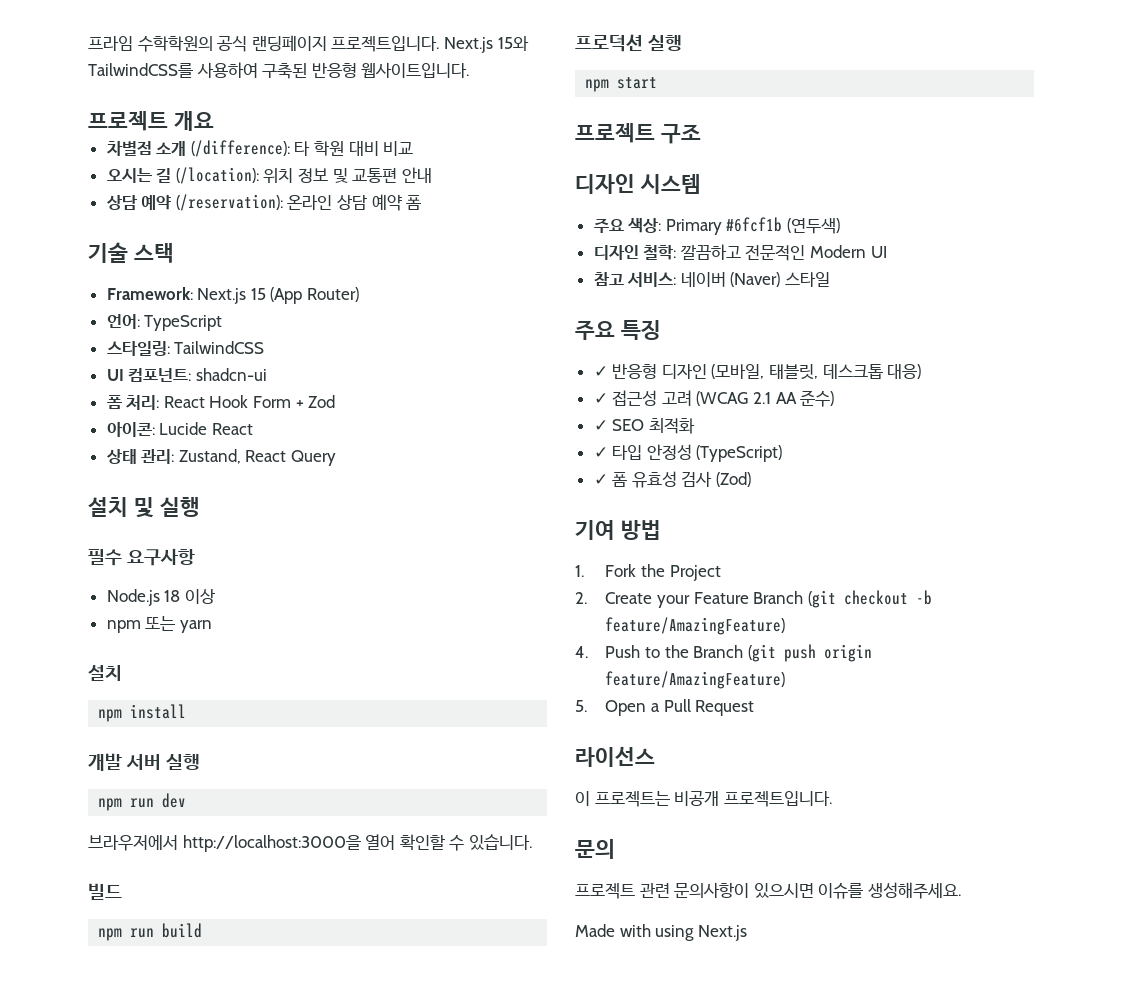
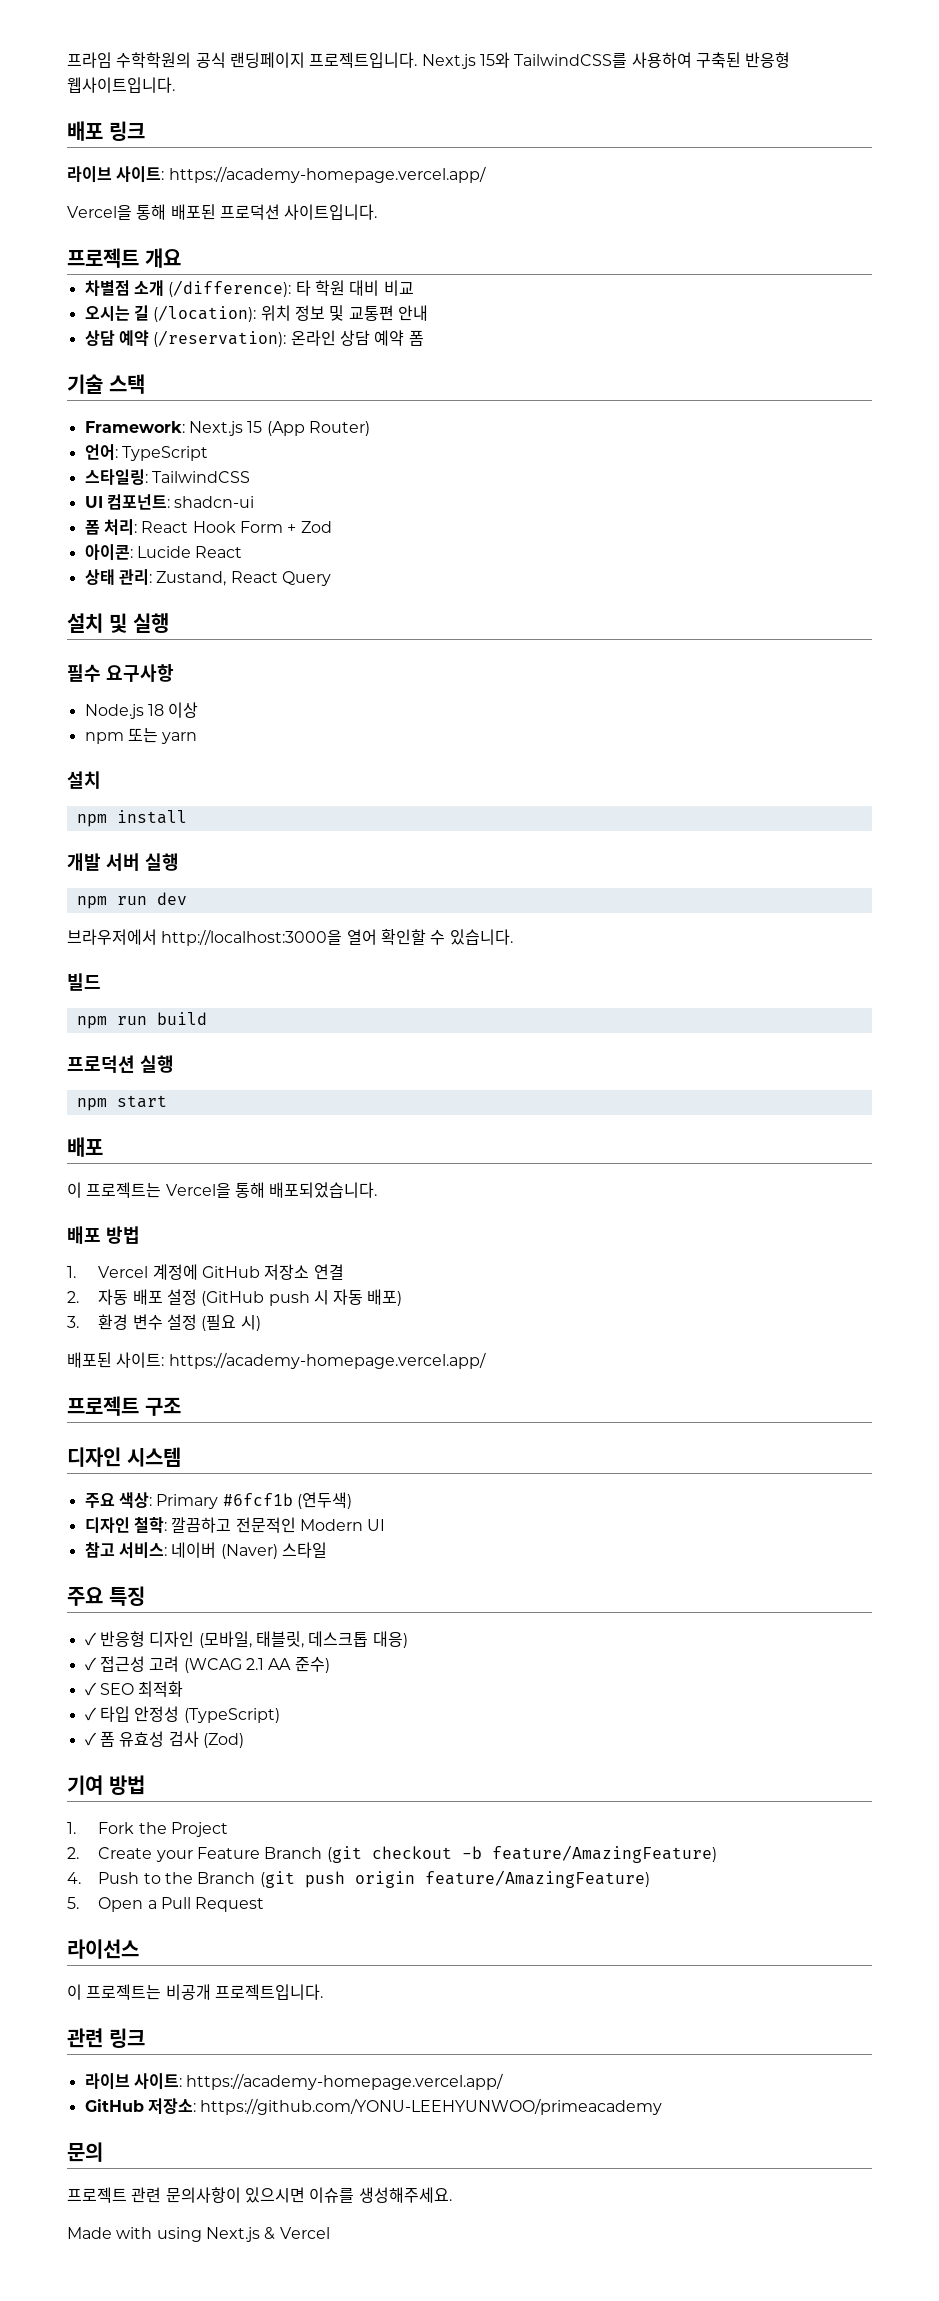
(470, 70) none -> [67,121,145,141] [67,166,486,183] [67,204,378,220] // 배포 링크 // 라이브 사이트: https://academy-homepage.vercel.app/ // Vercel을 통해 배포된 프로덕션 사이트입니다.
(658, 83) none -> [67,1137,103,1157] [67,1182,378,1198] [67,1226,140,1244] [67,1264,344,1280] [67,1289,403,1306] [67,1314,261,1331] [67,1352,486,1369] // 배포 // 이 프로젝트는 Vercel을 통해 배포되었습니다. // 배포 방법 // 1. Vercel 계정에 GitHub 저장소 연결 // 2. 자동 배포 설정 (GitHub push 시 자동 배포) // 3. 환경 변수 설정 (필요 시) // 배포된 사이트: https://academy-homepage.vercel.app/
(832, 799) none -> [67,2028,145,2048] [84,2073,504,2090] [84,2098,663,2115] // 관련 링크 // 라이브 사이트: https://academy-homepage.vercel.app/ // GitHub 저장소: https://github.com/YONU-LEEHYUNWOO/primeacademy
(747, 933) none -> [264,2227,330,2240] & Vercel

